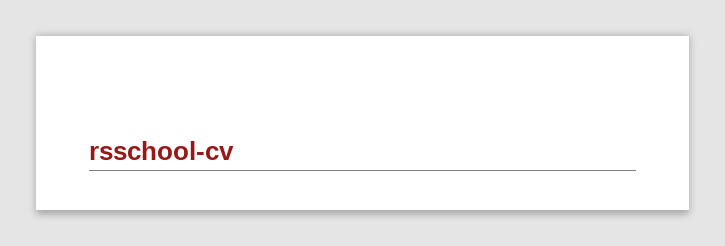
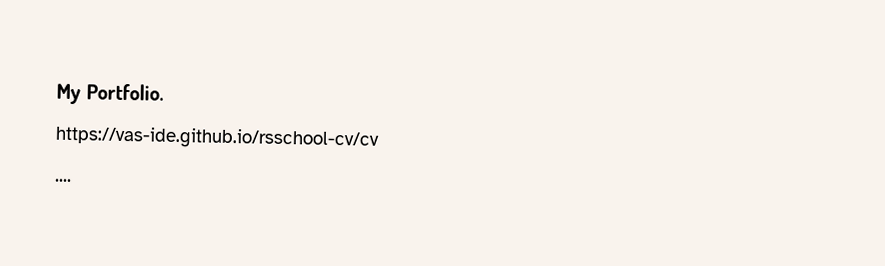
[89,141,234,160] rsschool-cv -> [56,83,164,105] [55,125,380,151] [55,178,72,183] My Portfolio. // https://vas-ide.github.io/rsschool-cv/cv // ....

